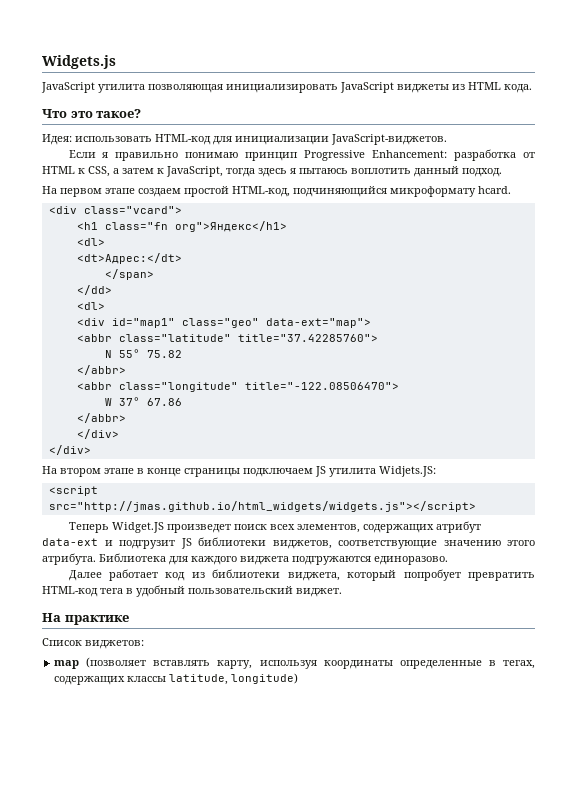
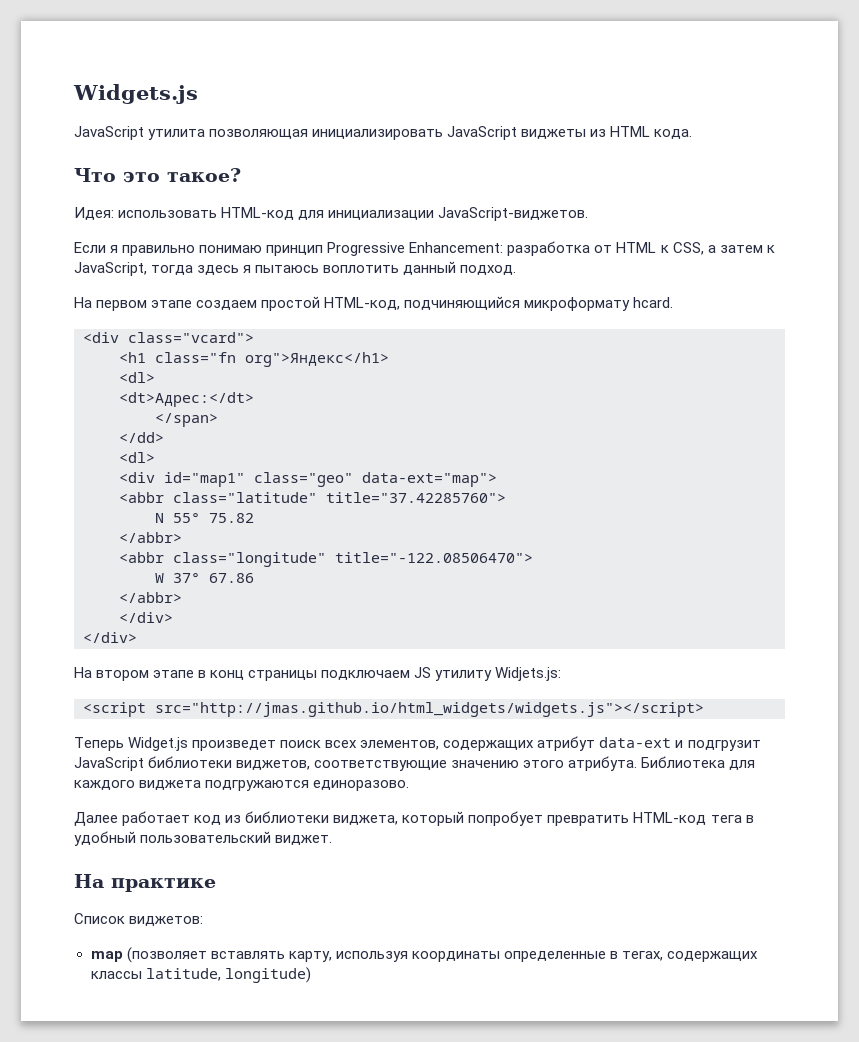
[147,468,181,477] конце -> [210,670,245,680] конц
[329,466,436,477] утилита Widjets.JS: -> [435,667,562,681] утилиту Widjets.js:
[111,522,164,533] Widget.JS -> [128,737,189,751] Widget.js
[180,538,192,549] JS -> [74,757,144,771] JavaScript

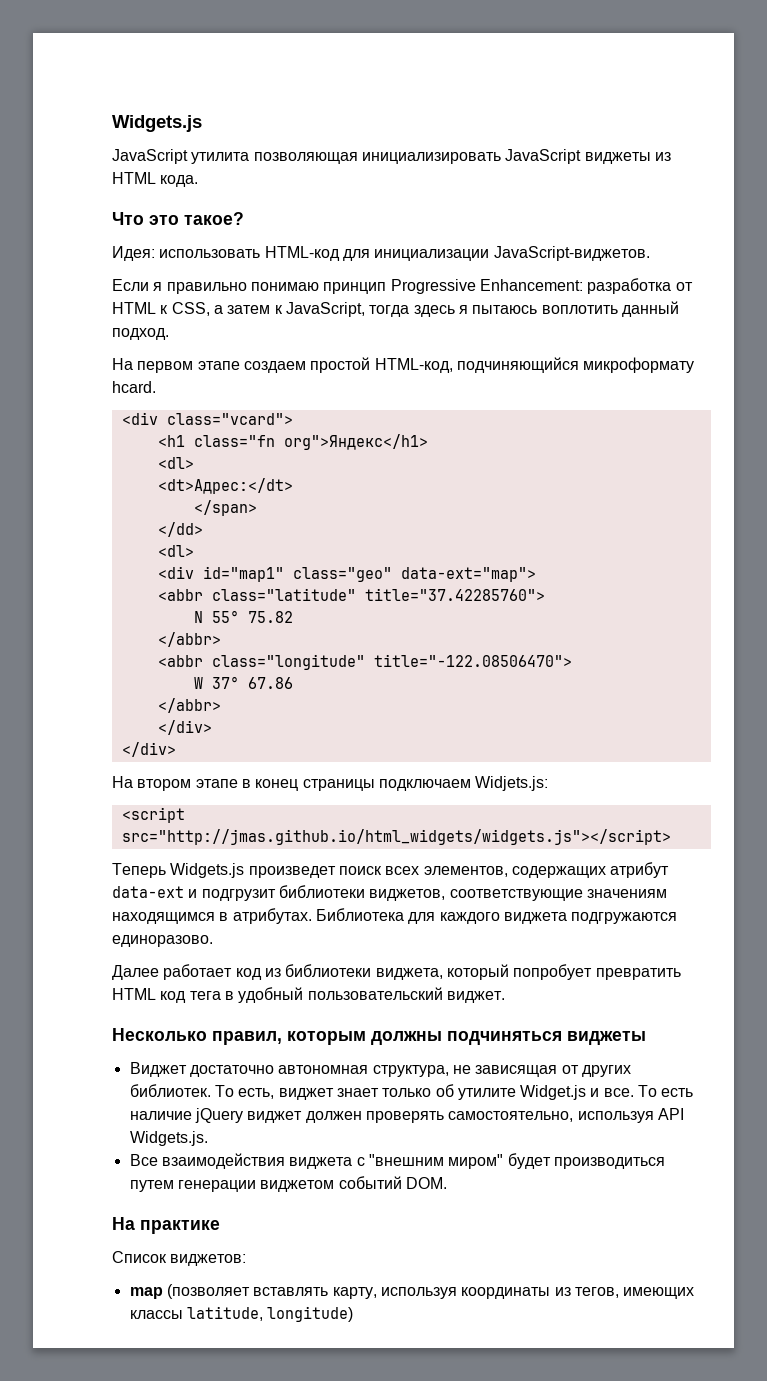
[210,670,245,680] конц -> [255,779,299,791] конец
[414,667,493,681] JS утилиту -> (471, 785) none
[128,737,189,751] Widget.js -> [170,863,245,878] Widgets.js
[74,757,144,771] JavaScript -> (276, 895) none
[451,756,638,771] значению этого атрибута. -> [586,889,667,898] [112,908,312,924] значениям находящимся в атрибутах.
[633,812,707,825] HTML-код -> [112,988,187,1003] HTML код
(333, 840) none -> [112,1028,646,1045] [129,1062,631,1077] [129,1084,694,1100] [129,1108,684,1123] [129,1131,208,1146] [129,1153,665,1169] [129,1176,447,1192] // Несколько правил, которым должны подчиняться виджеты // Виджет достаточно автономная структура, не зависящая от других библиотек. То есть, виджет знает только об утилите Widget.js и все. То есть наличие jQuery виджет должен проверять самостоятельно, используя API Widgets.js. // Все взаимодействия виджета с "внешним миром" будет производиться путем генерации виджетом событий DOM.
[503,951,758,962] определенные в тегах, содержащих -> [554,1287,695,1299] из тегов, имеющих

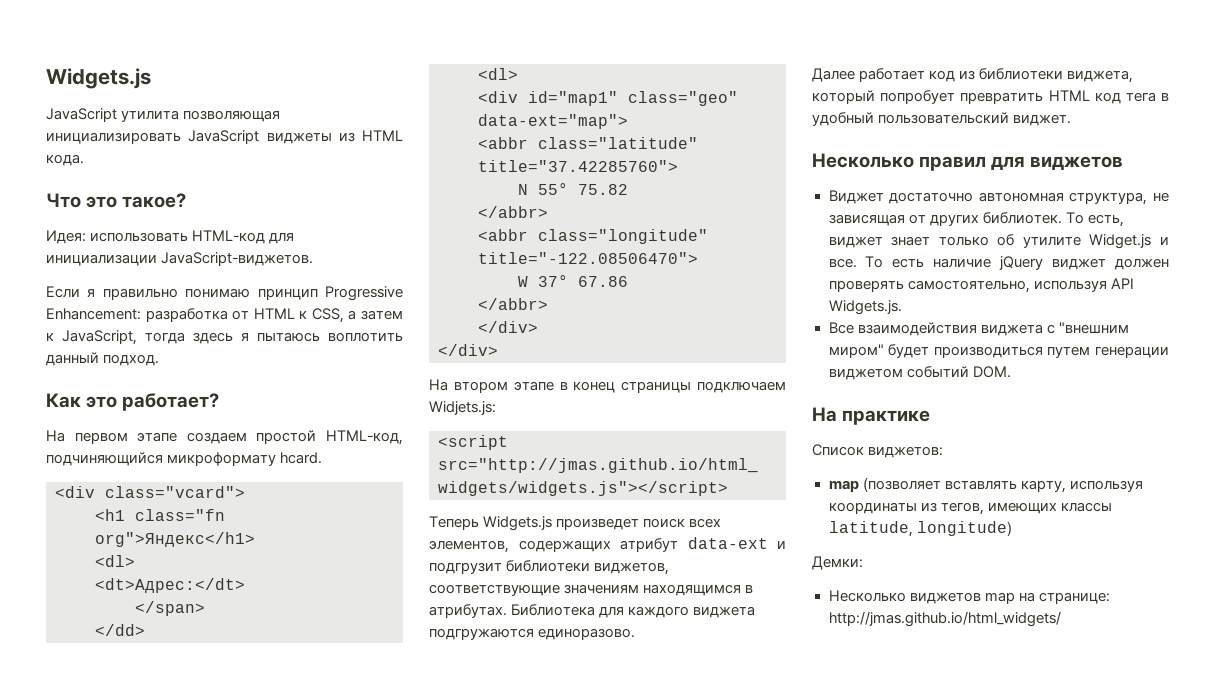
(169, 334) none -> [46,393,220,411] // Как это работает?
[212,1031,646,1045] правил, которым должны подчиняться виджеты -> [919,156,1124,171] правил для виджетов
(354, 1314) none -> [812,556,863,570] [828,590,1110,604] [828,611,1061,627] // Демки: // Несколько виджетов map на странице: http://jmas.github.io/html_widgets/

